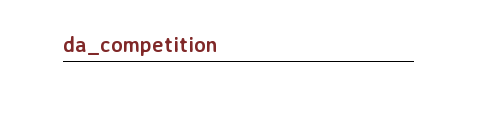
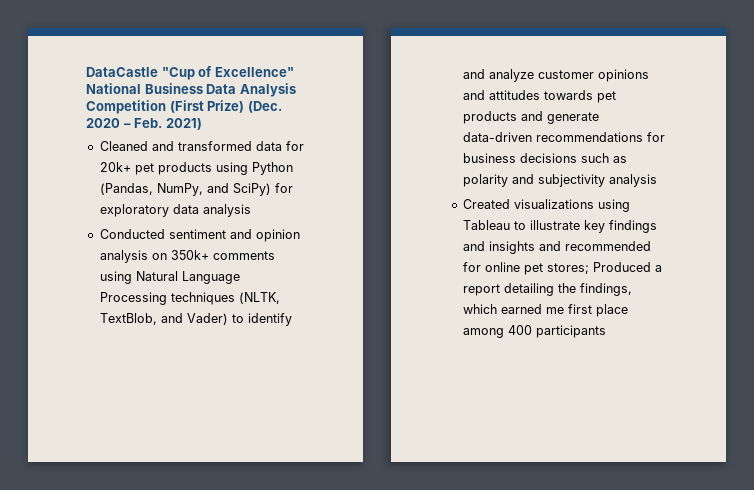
[63,36,217,56] da_competition -> [86,66,294,80] [86,83,296,97] [86,100,282,114] [86,118,202,130] [99,141,304,151] [99,162,293,175] [99,183,293,196] [99,204,251,217] [99,229,300,242] [99,250,275,263] [99,271,240,284] [99,292,280,305] [99,313,292,326] [462,69,649,82] [462,90,616,103] [462,111,599,124] [462,132,665,142] [462,153,627,163] [462,174,657,187] [462,199,630,212] [462,220,657,233] [462,241,651,254] [462,262,662,275] [462,283,632,296] [462,304,628,317] [462,325,606,338] DataCastle "Cup of Excellence" National Business Data Analysis Competition (First Prize) (Dec. 2020 – Feb. 2021) // Cleaned and transformed data for 20k+ pet products using Python (Pandas, NumPy, and SciPy) for exploratory data analysis // Conducted sentiment and opinion analysis on 350k+ comments using Natural Language Processing techniques (NLTK, TextBlob, and Vader) to identify and analyze customer opinions and attitudes towards pet products and generate data-driven recommendations for business decisions such as polarity and subjectivity analysis // Created visualizations using Tableau to illustrate key findings and insights and recommended for online pet stores; Produced a report detailing the findings, which earned me first place among 400 participants

